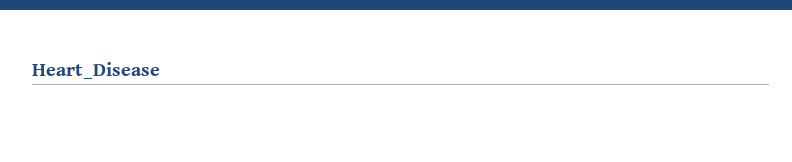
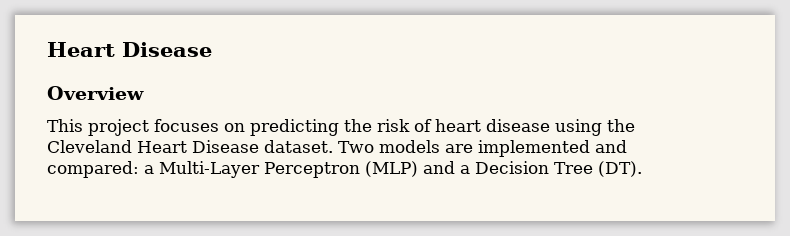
[32,62,160,79] Heart_Disease -> [47,42,212,57] [47,86,144,100] [47,119,635,136] [47,140,627,157] [47,161,642,178] Heart Disease // Overview // This project focuses on predicting the risk of heart disease using the Cleveland Heart Disease dataset. Two models are implemented and compared: a Multi-Layer Perceptron (MLP) and a Decision Tree (DT).

